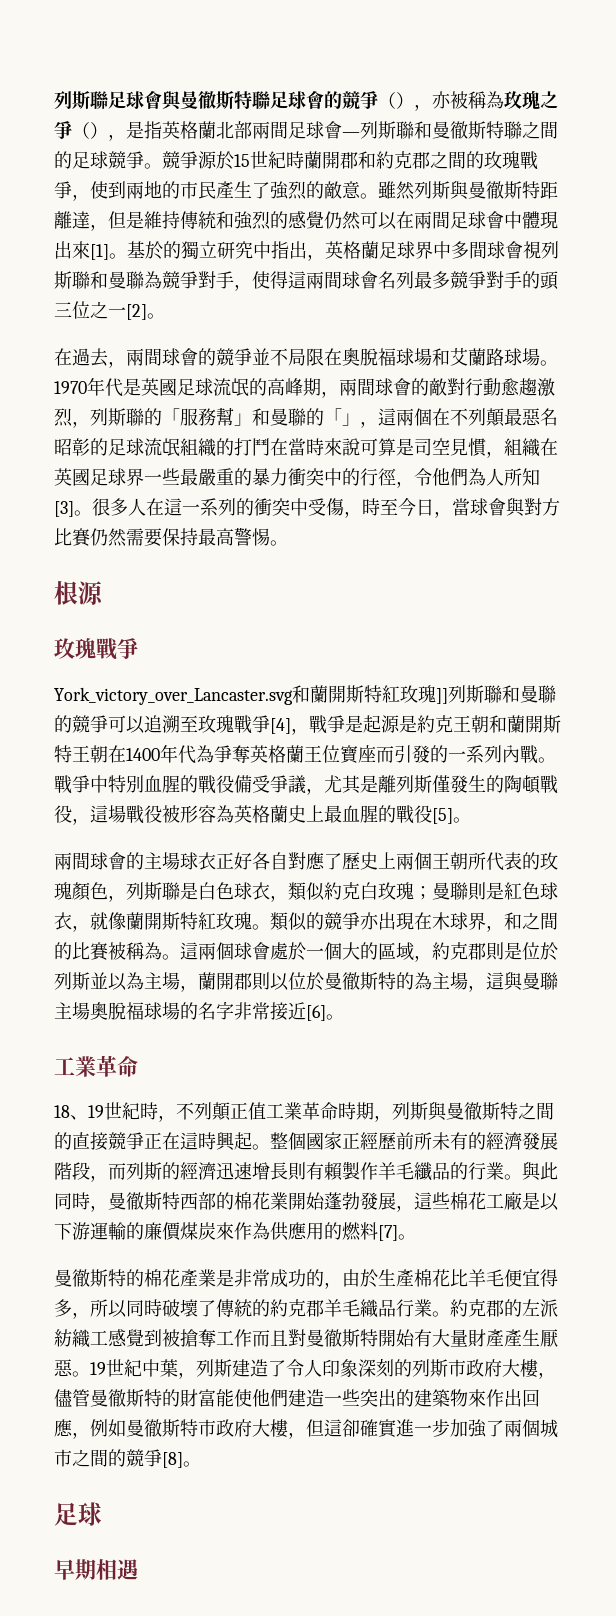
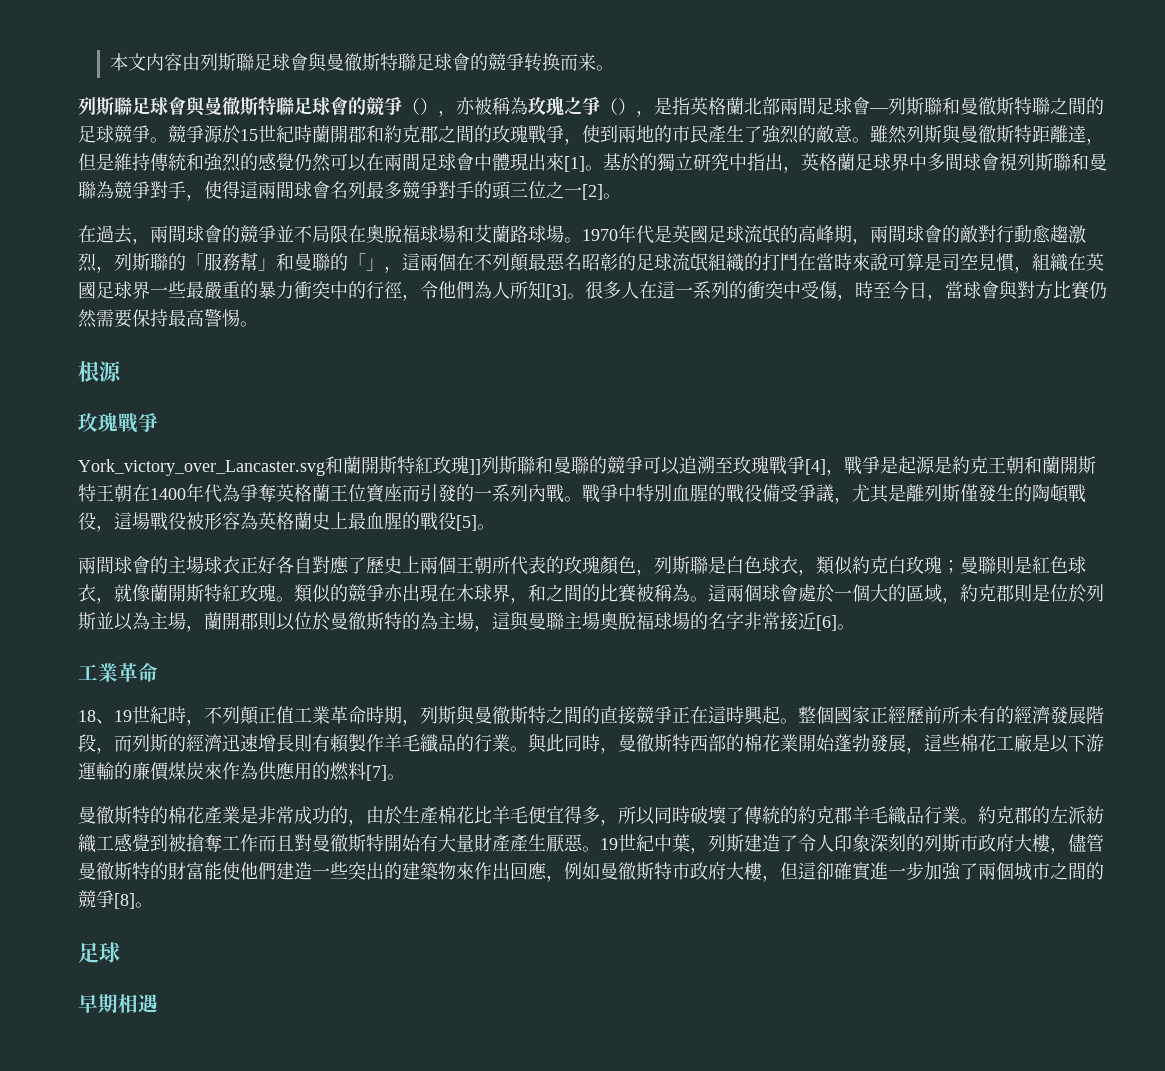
(54, 100) none -> [109,52,614,72] 本文内容由列斯聯足球會與曼徹斯特聯足球會的競爭转换而来。 //

